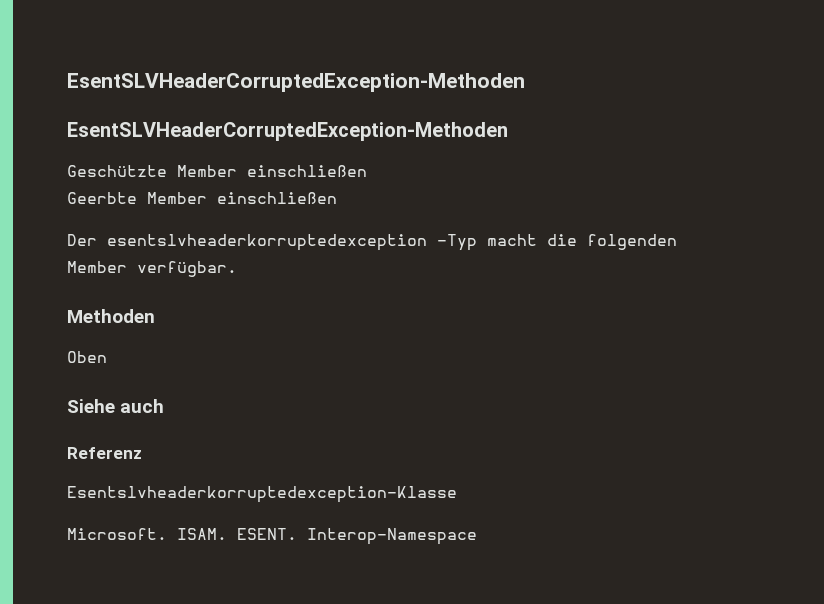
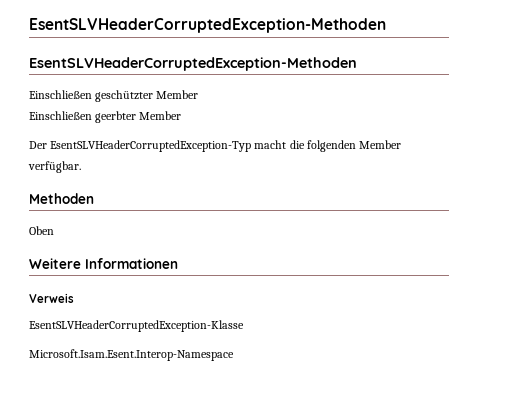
[67,165,367,177] [67,192,337,204] Geschützte Member einschließen // Geerbte Member einschließen -> [29,90,199,102] [29,111,182,123] Einschließen geschützter Member // Einschließen geerbter Member
[107,234,477,251] esentslvheaderkorruptedexception -Typ -> [50,140,252,152] EsentSLVHeaderCorruptedException-Typ
[67,399,165,413] [67,447,142,459] [67,486,457,503] [67,528,477,545] Siehe auch // Referenz // Esentslvheaderkorruptedexception-Klasse // Microsoft. ISAM. ESENT. Interop-Namespace -> [29,258,178,269] [29,293,74,303] [29,320,244,332] [29,349,234,361] Weitere Informationen // Verweis // EsentSLVHeaderCorruptedException-Klasse // Microsoft.Isam.Esent.Interop-Namespace

